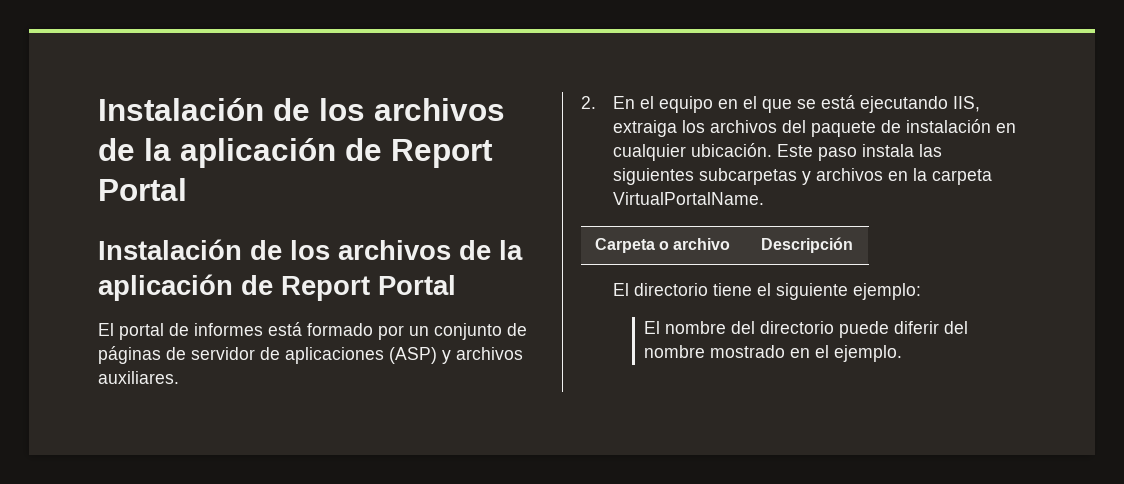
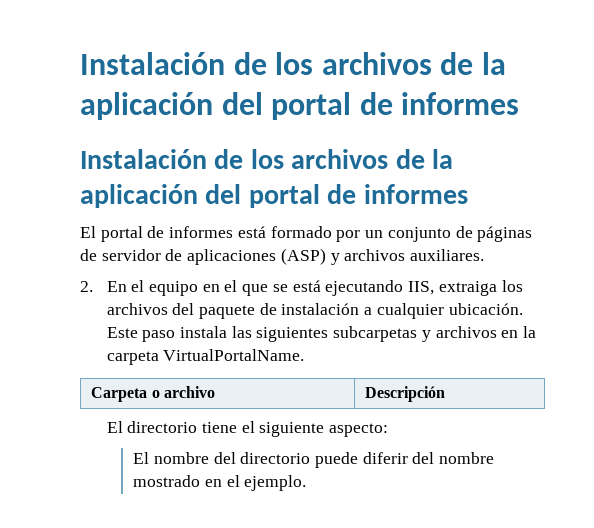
[98,98,505,121] [98,138,493,168] [98,178,187,201] [98,239,523,260] [98,274,456,301] Instalación de los archivos de la aplicación de Report Portal // Instalación de los archivos de la aplicación de Report Portal -> [80,52,506,75] [80,92,520,120] [80,149,454,169] [80,184,468,208] Instalación de los archivos de la aplicación del portal de informes // Instalación de los archivos de la aplicación del portal de informes
[995,123,1016,133] en -> [364,307,373,315] a
[852,283,921,300] ejemplo: -> [329,423,389,437] aspecto:

